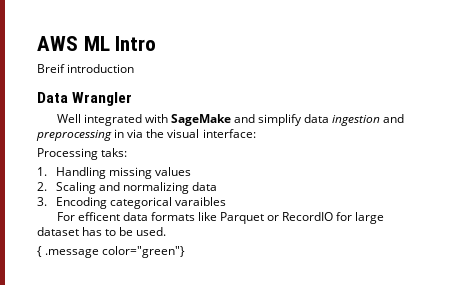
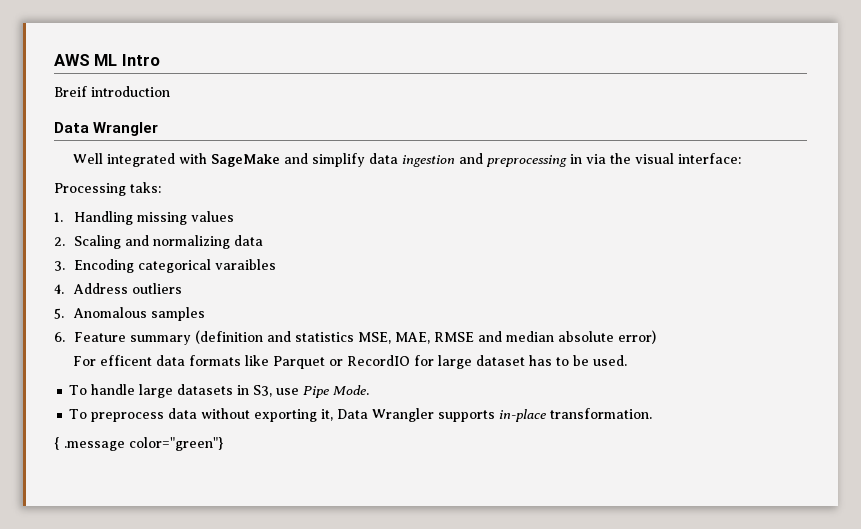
(227, 201) none -> [54,283,183,294] [54,307,206,321] [54,330,657,345] // 4. Address outliers // 5. Anomalous samples // 6. Feature summary (definition and statistics MSE, MAE, RMSE and median absolute error)
(167, 231) none -> [69,384,370,398] [69,408,653,422] // To handle large datasets in S3, use Pipe Mode. // To preprocess data without exporting it, Data Wrangler supports in-place transformation.

